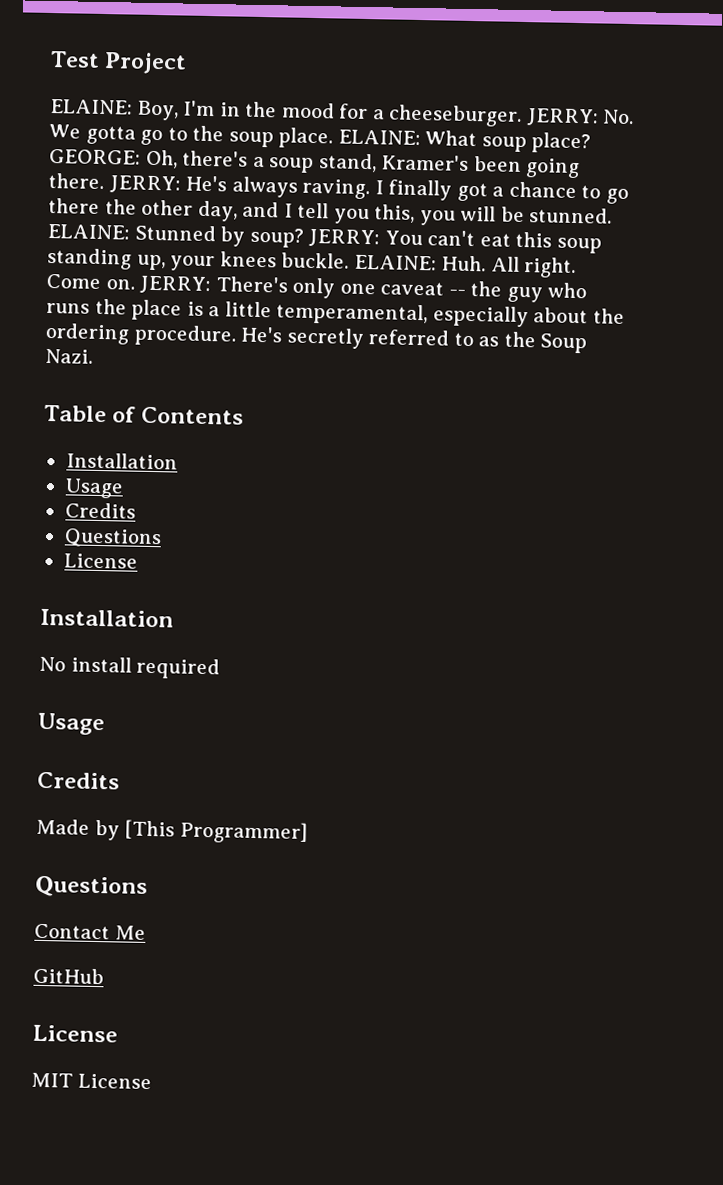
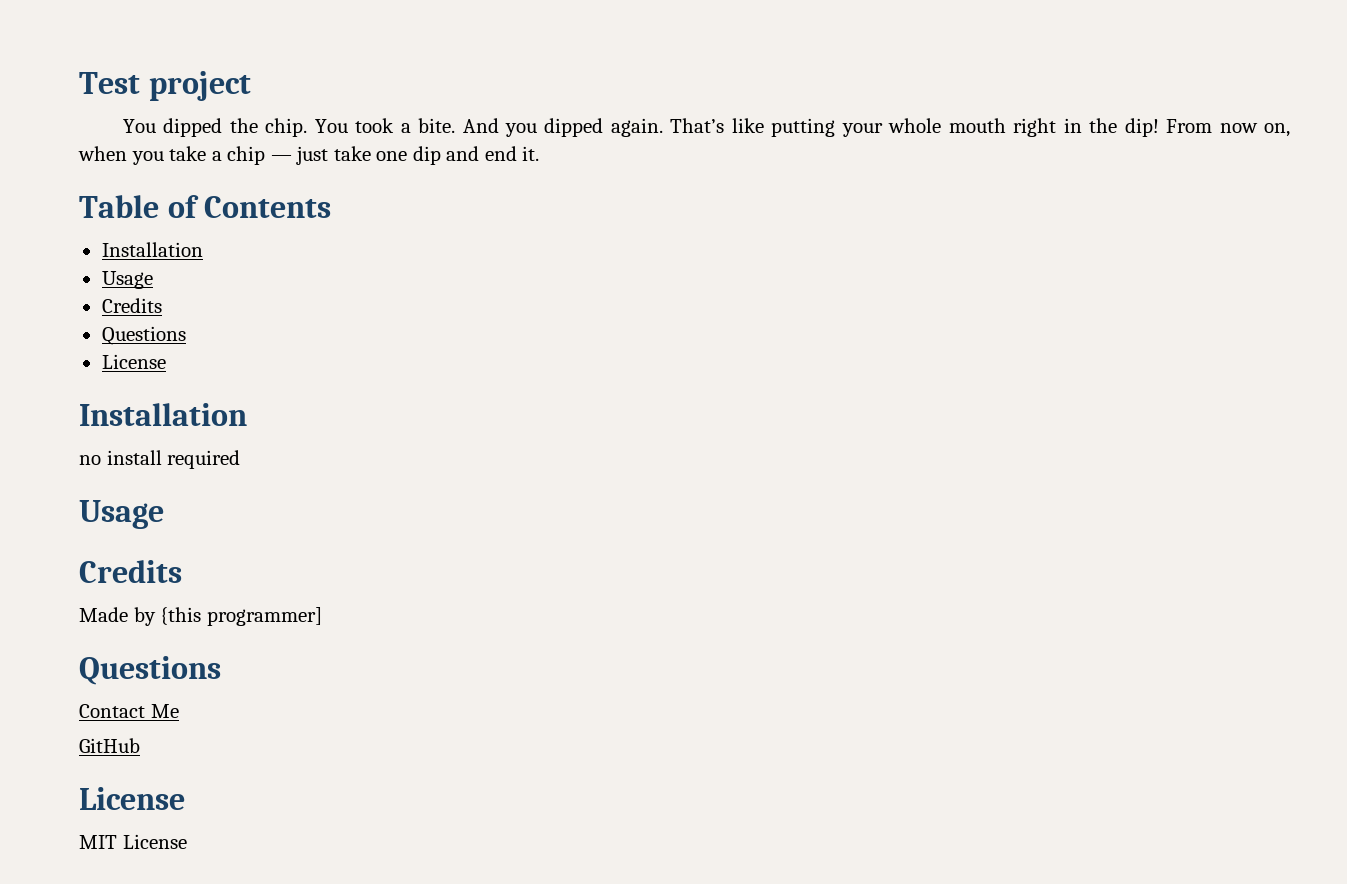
[104,52,188,75] [50,98,635,127] [49,123,592,154] [49,148,581,179] [48,172,629,205] [48,197,613,226] [47,223,602,254] [47,247,577,279] [46,273,588,303] [46,298,625,328] [45,322,588,354] [45,348,93,364] Project // ELAINE: Boy, I'm in the mood for a cheeseburger. JERRY: No. We gotta go to the soup place. ELAINE: What soup place? GEORGE: Oh, there's a soup stand, Kramer's been going there. JERRY: He's always raving. I finally got a chance to go there the other day, and I tell you this, you will be stunned. ELAINE: Stunned by soup? JERRY: You can't eat this soup standing up, your knees buckle. ELAINE: Huh. All right. Come on. JERRY: There's only one caveat -- the guy who runs the place is a little temperamental, especially about the ordering procedure. He's secretly referred to as the Soup Nazi. -> [148,71,251,101] [122,118,1290,137] [78,146,540,165] project // You dipped the chip. You took a bite. And you dipped again. That’s like putting your whole mouth right in the dip! From now on, when you take a chip — just take one dip and end it.
[39,656,66,672] No -> [79,455,101,465] no
[124,819,308,845] [This Programmer] -> [160,607,322,626] {this programmer]

